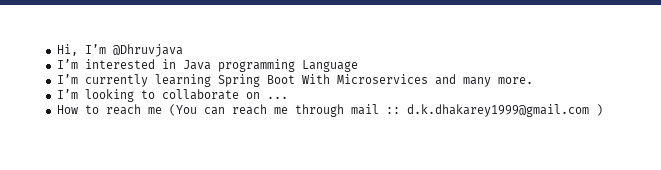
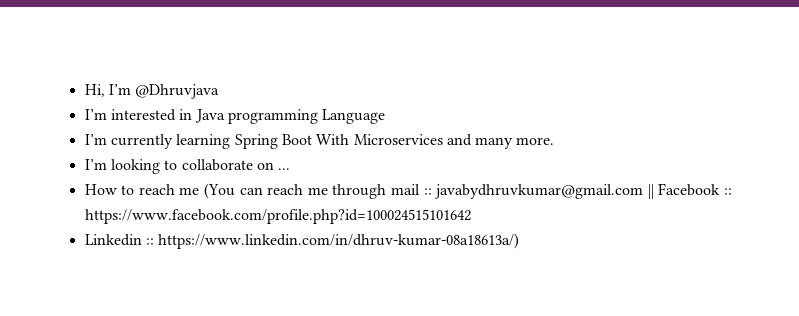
[406,104,603,117] d.k.dhakarey1999@gmail.com ) -> [435,183,733,199] [84,209,471,224] [84,233,520,249] javabydhruvkumar@gmail.com || Facebook :: https://www.facebook.com/profile.php?id=100024515101642 // Linkedin :: https://www.linkedin.com/in/dhruv-kumar-08a18613a/)

